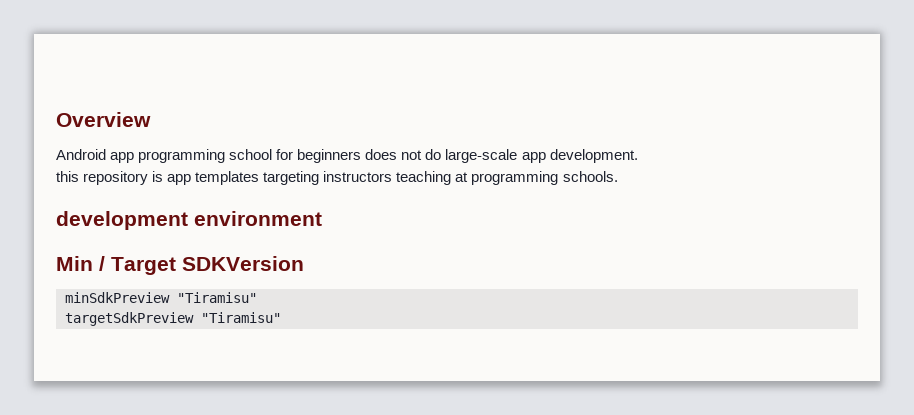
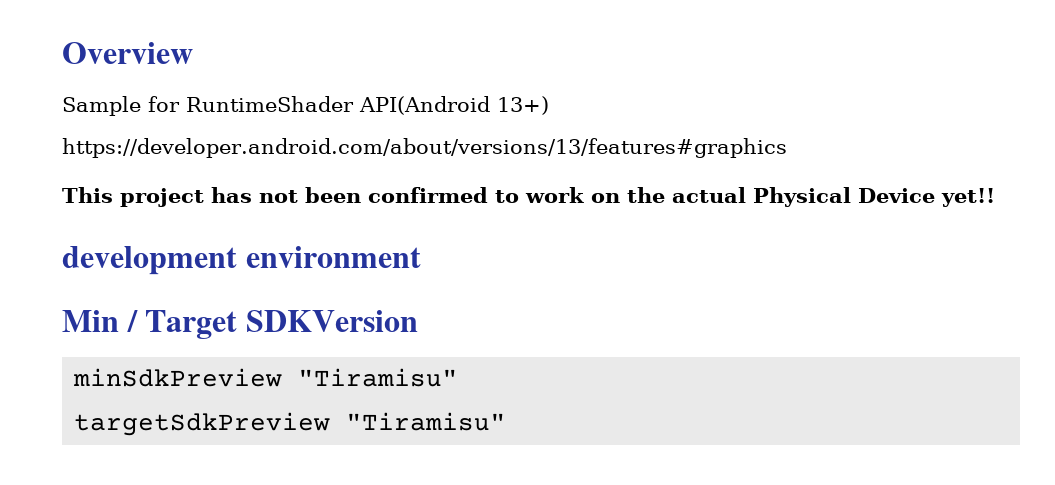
[56,149,638,163] [56,171,618,185] Android app programming school for beginners does not do large-scale app development. // this repository is app templates targeting instructors teaching at programming schools. -> [62,96,549,116] [62,138,787,158] [62,187,995,207] Sample for RuntimeShader API(Android 13+) // https://developer.android.com/about/versions/13/features#graphics // This project has not been confirmed to work on the actual Physical Device yet!!

